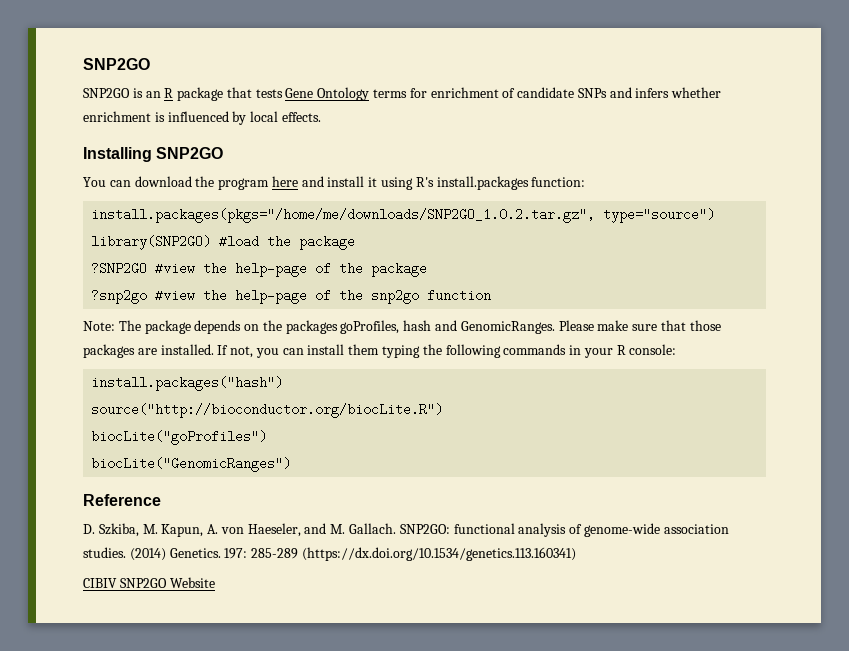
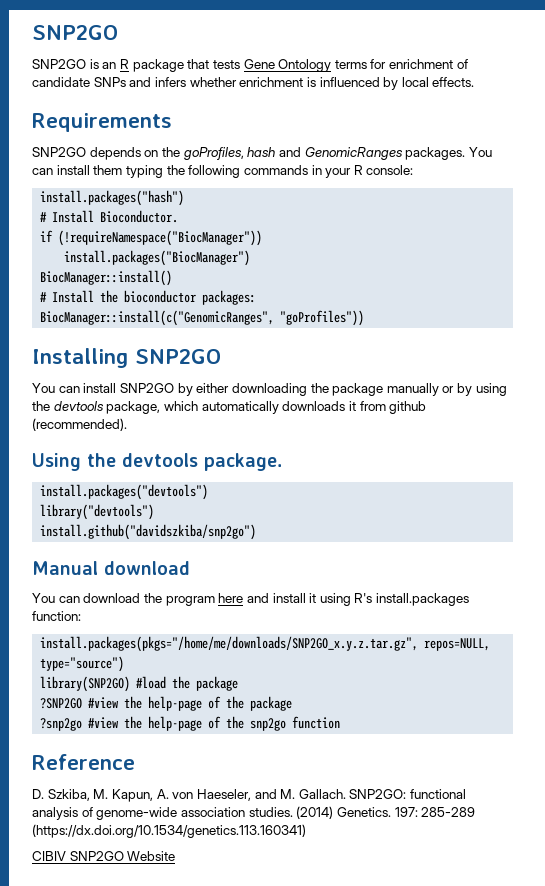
[83,147,224,162] Installing SNP2GO -> [32,113,172,132] [32,147,492,160] [32,165,414,178] [40,190,185,206] [40,210,179,223] [40,230,263,246] [64,250,251,266] [40,270,173,286] [40,290,257,305] [40,310,365,326] [32,348,221,368] [32,383,507,396] [32,401,427,414] [32,418,127,431] [32,453,282,471] [40,484,209,500] [40,504,155,520] [40,524,257,540] [32,561,190,575] Requirements // SNP2GO depends on the goProfiles, hash and GenomicRanges packages. You can install them typing the following commands in your R console: // install.packages("hash") // # Install Bioconductor. // if (!requireNamespace("BiocManager")) // install.packages("BiocManager") // BiocManager::install() // # Install the bioconductor packages: // BiocManager::install(c("GenomicRanges", "goProfiles")) // Installing SNP2GO // You can install SNP2GO by either downloading the package manually or by using the devtools package, which automatically downloads it from github (recommended). // Using the devtools package. // install.packages("devtools") // library("devtools") // install.github("davidszkiba/snp2go") // Manual download
[91,208,596,223] install.packages(pkgs="/home/me/downloads/SNP2GO_1.0.2.tar.gz", -> [40,636,491,652] install.packages(pkgs="/home/me/downloads/SNP2GO_x.y.z.tar.gz", repos=NULL,
[83,320,721,334] [83,344,677,358] [91,376,284,391] [91,403,444,418] [91,430,268,445] [91,457,292,472] // Note: The package depends on the packages goProfiles, hash and GenomicRanges. Please make sure that those packages are installed. If not, you can install them typing the following commands in your R console: // install.packages("hash") // source("http://bioconductor.org/biocLite.R") // biocLite("goProfiles") // biocLite("GenomicRanges") -> (341, 722) none

